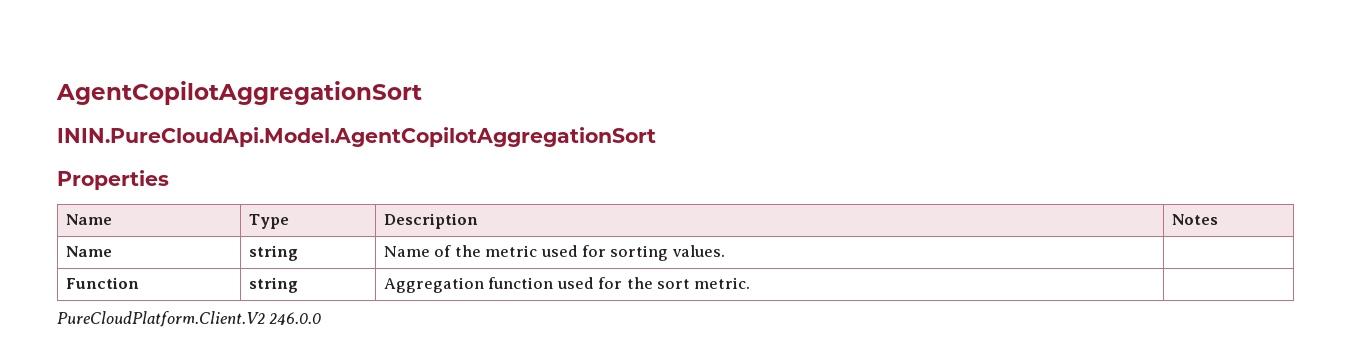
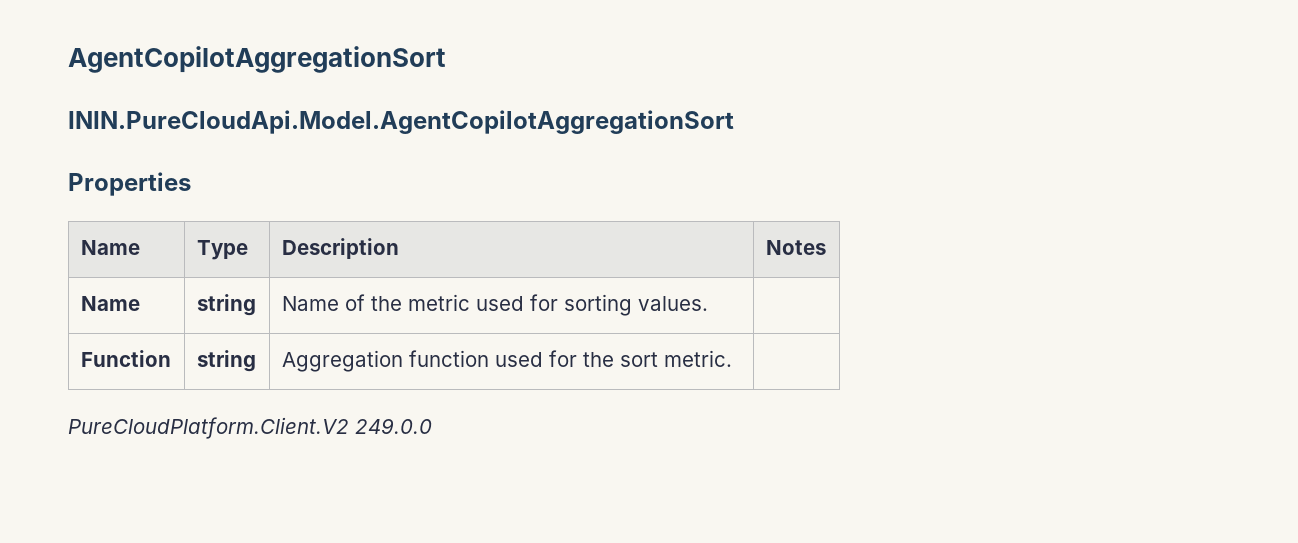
[269,312,322,325] 246.0.0 -> [355,418,432,434] 249.0.0

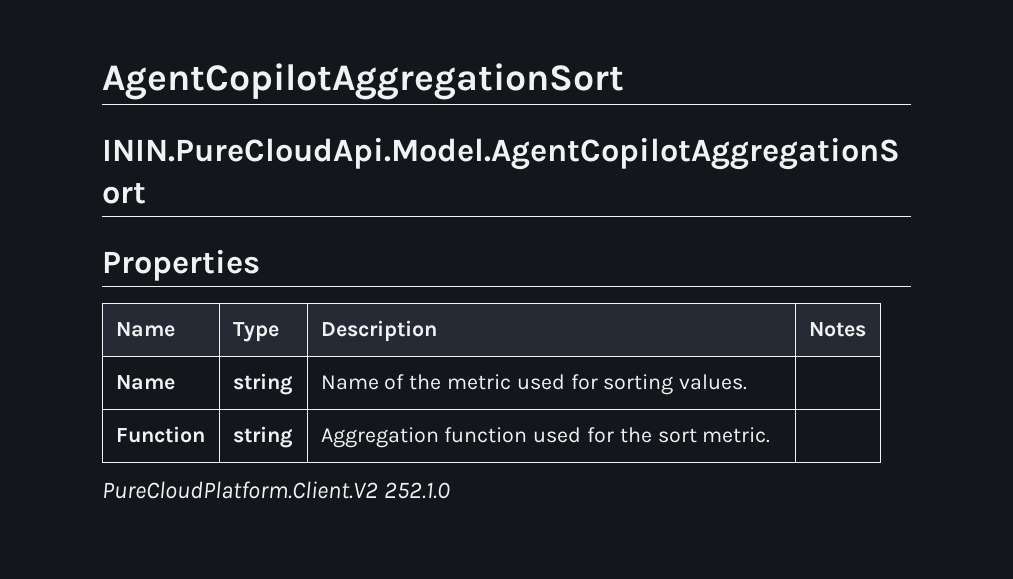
[355,418,432,434] 249.0.0 -> [384,482,451,499] 252.1.0

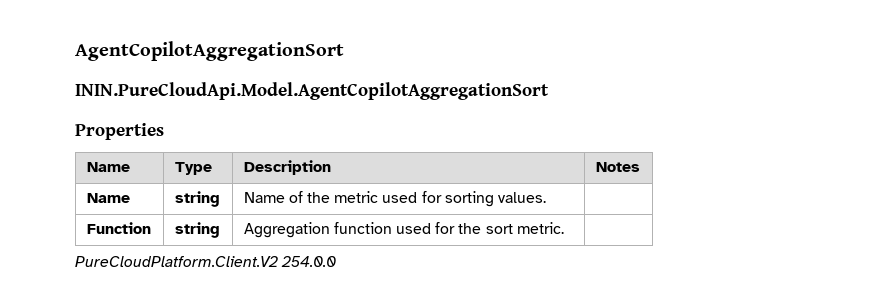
[384,482,451,499] 252.1.0 -> [281,256,337,267] 254.0.0

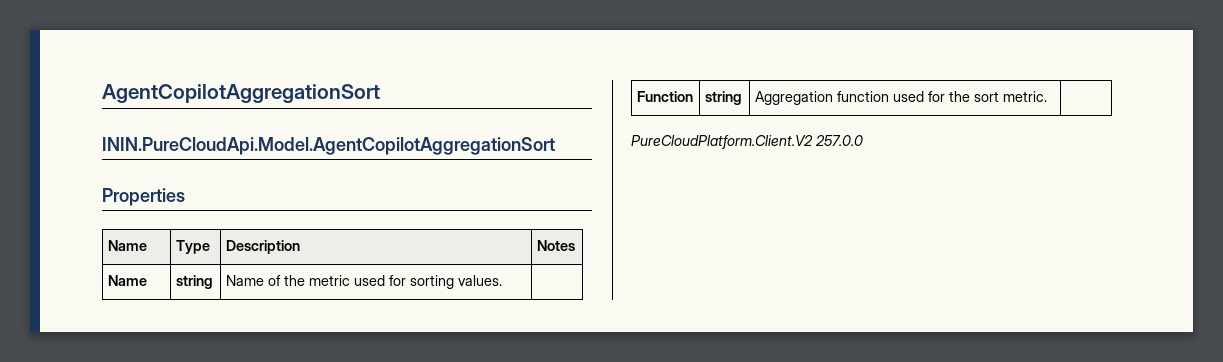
[281,256,337,267] 254.0.0 -> [815,135,864,146] 257.0.0

